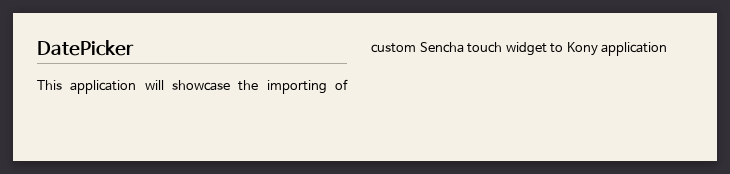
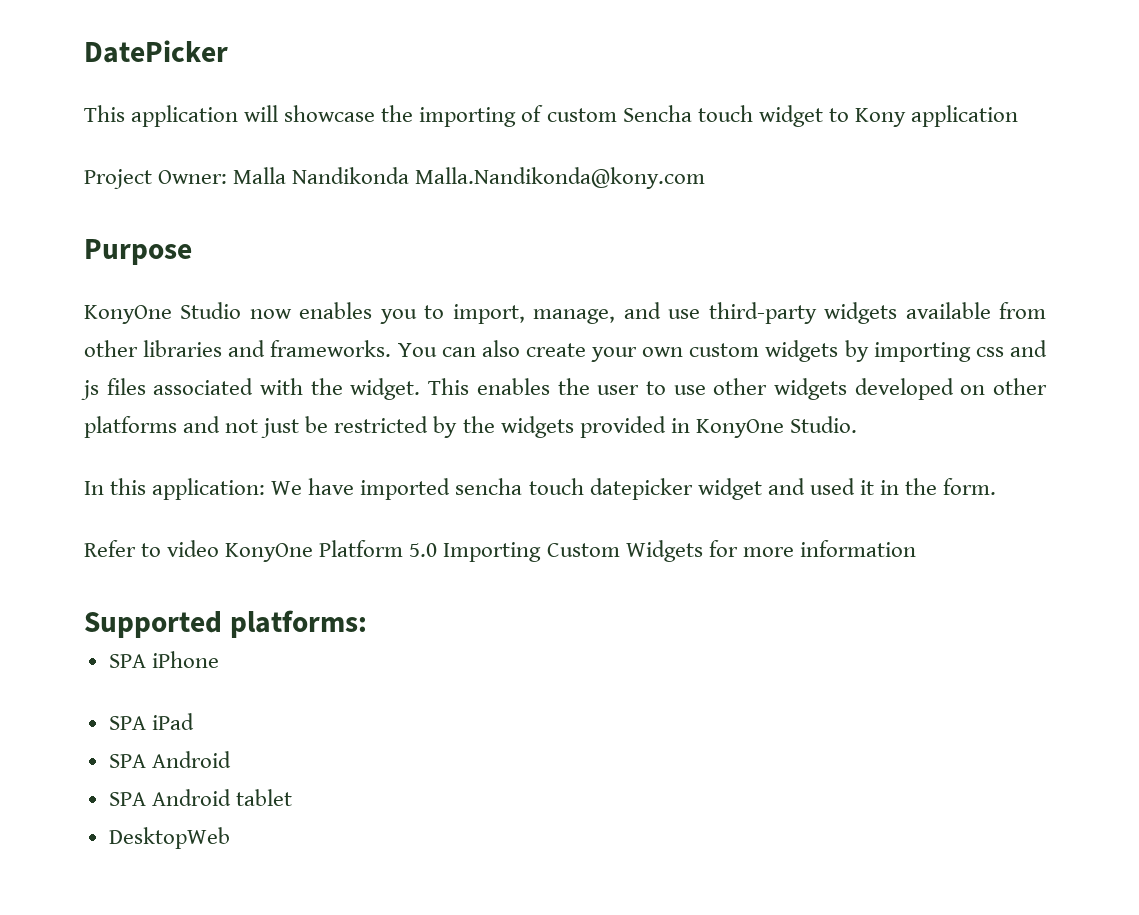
(668, 49) none -> [84,167,706,189] [84,239,192,265] [84,302,1046,324] [84,340,1047,362] [81,378,1047,400] [84,416,857,438] [84,478,997,500] [84,540,916,562] [84,610,367,638] [108,651,219,668] [108,713,194,730] [108,751,231,768] [108,789,292,806] [108,827,230,849] // Project Owner: Malla Nandikonda Malla.Nandikonda@kony.com // Purpose // KonyOne Studio now enables you to import, manage, and use third-party widgets available from other libraries and frameworks. You can also create your own custom widgets by importing css and js files associated with the widget. This enables the user to use other widgets developed on other platforms and not just be restricted by the widgets provided in KonyOne Studio. // In this application: We have imported sencha touch datepicker widget and used it in the form. // Refer to video KonyOne Platform 5.0 Importing Custom Widgets for more information // Supported platforms: // SPA iPhone // SPA iPad // SPA Android // SPA Android tablet // DesktopWeb

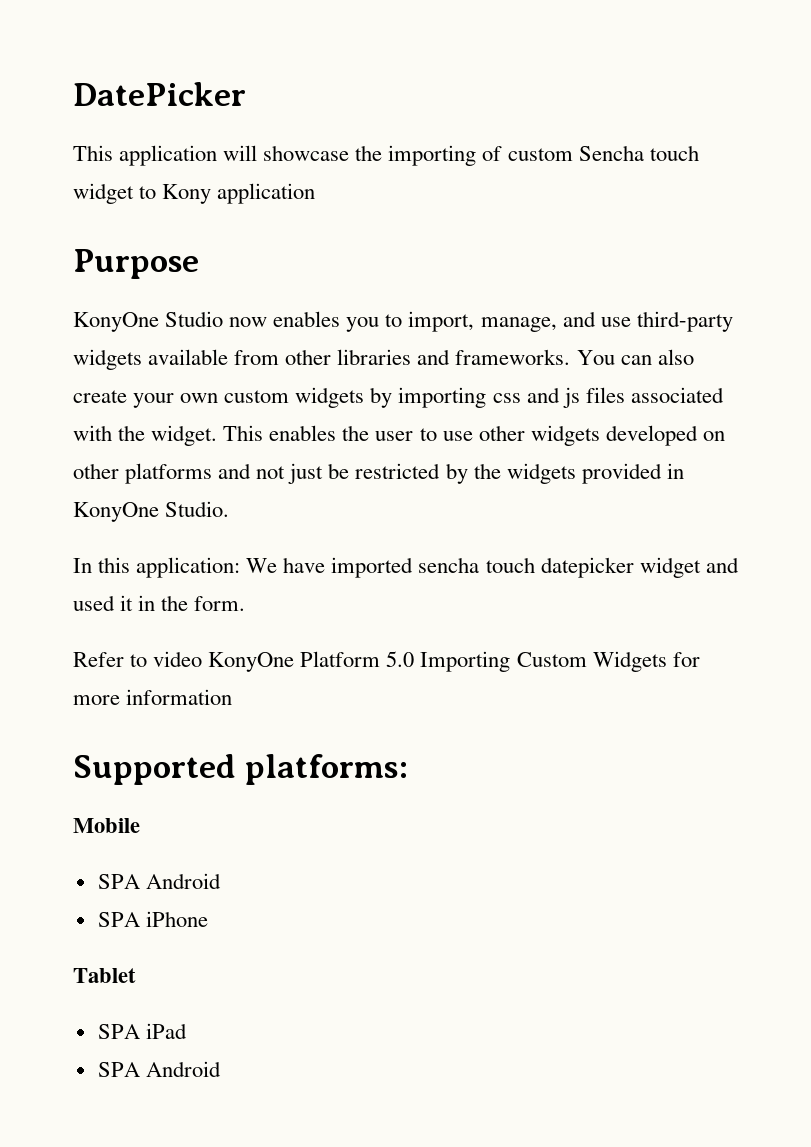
[84,167,706,189] // Project Owner: Malla Nandikonda Malla.Nandikonda@kony.com -> (316, 193) none
(367, 624) none -> [73,818,140,833] [97,873,221,889] // Mobile // SPA Android
(219, 659) none -> [73,968,136,983] // Tablet
[108,789,292,806] [108,827,230,849] // SPA Android tablet // DesktopWeb -> (221, 1069) none

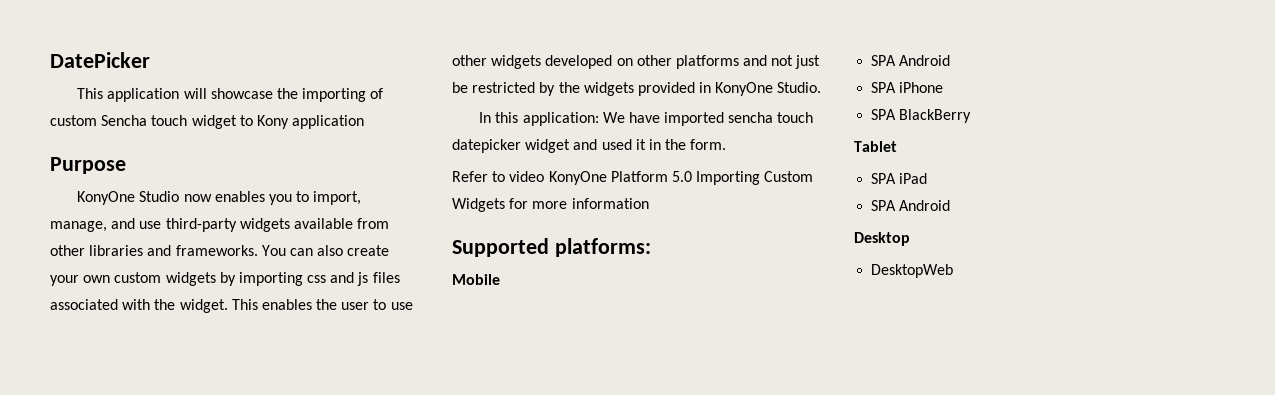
(208, 919) none -> [871,109,972,123] // SPA BlackBerry
(221, 1069) none -> [854,232,910,246] [871,264,954,278] // Desktop // DesktopWeb

